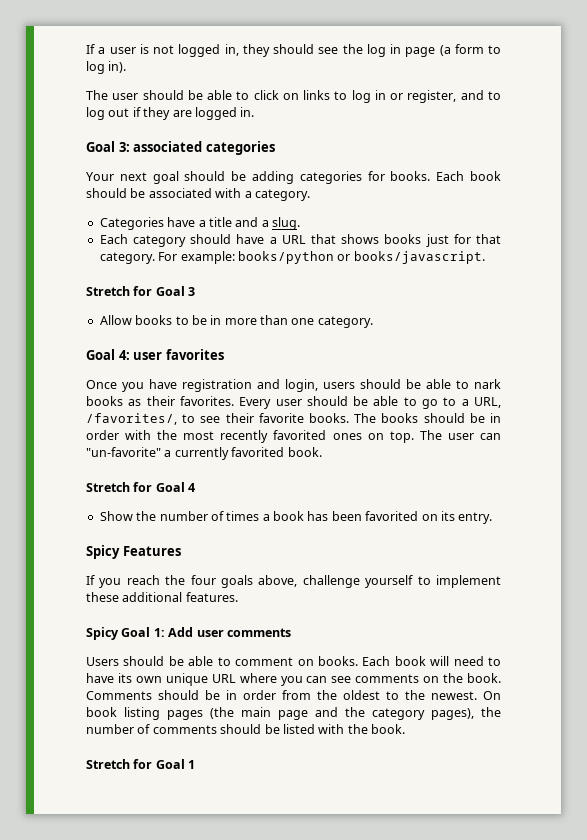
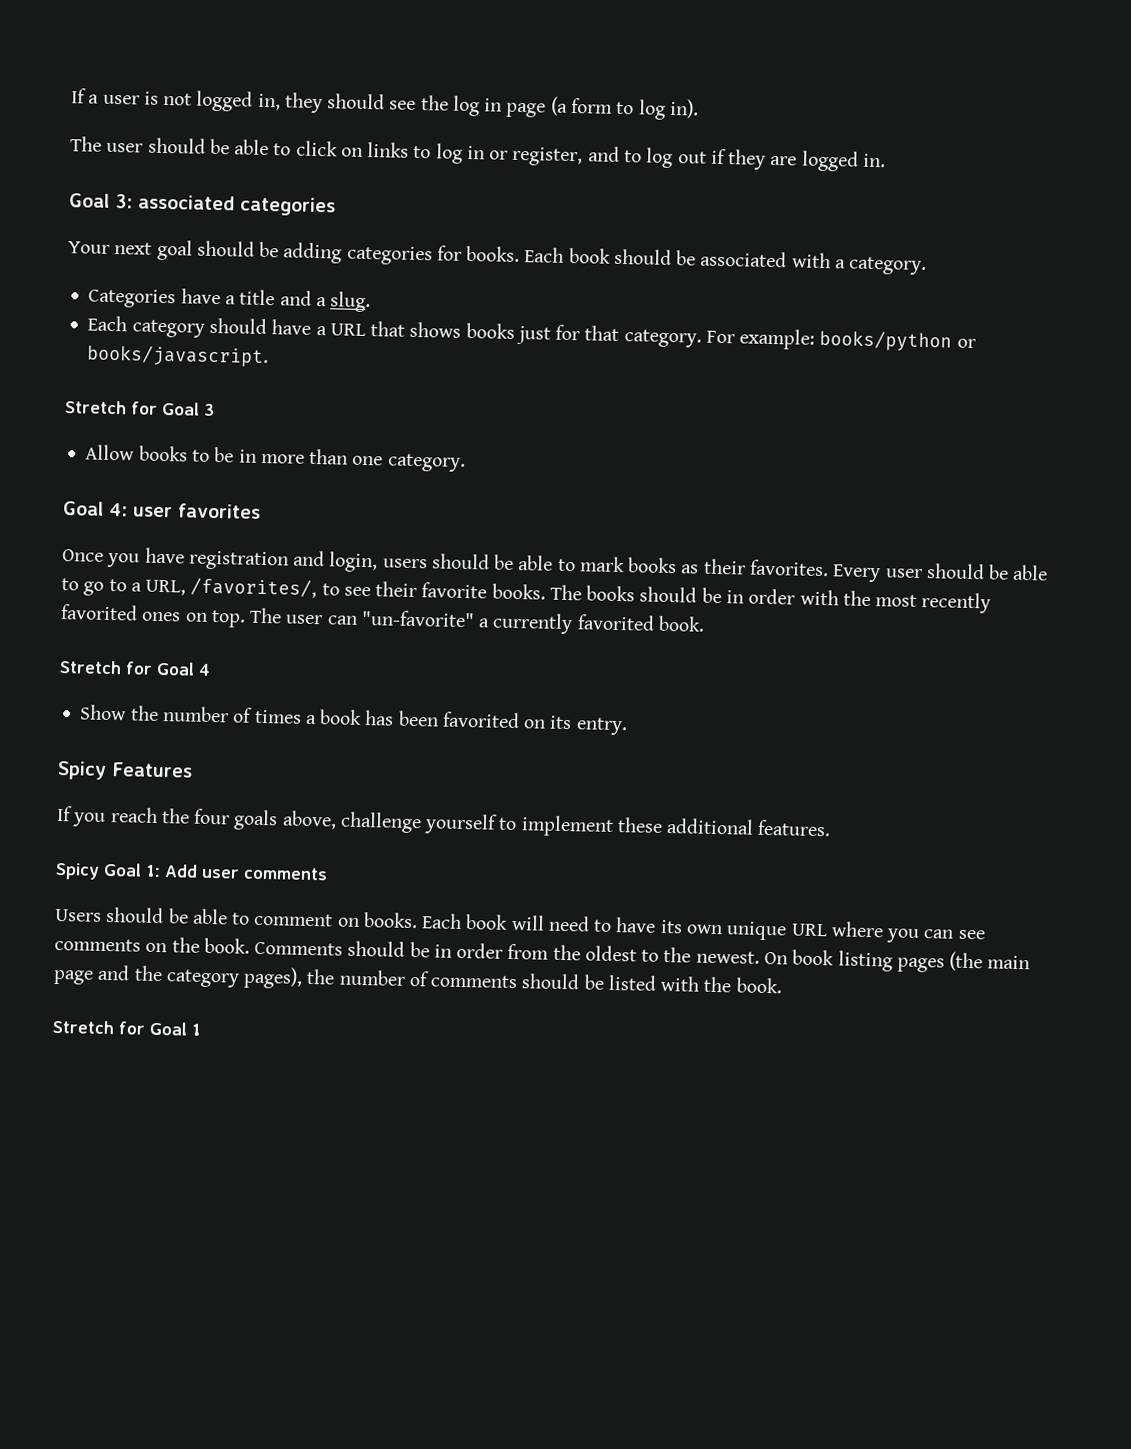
[474,379,501,389] nark -> [579,556,625,573] mark

